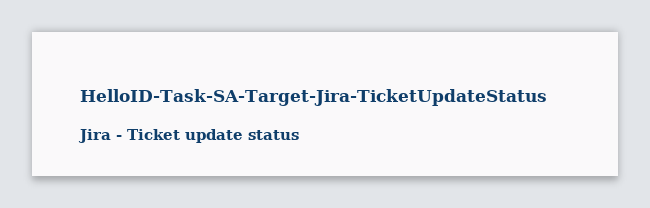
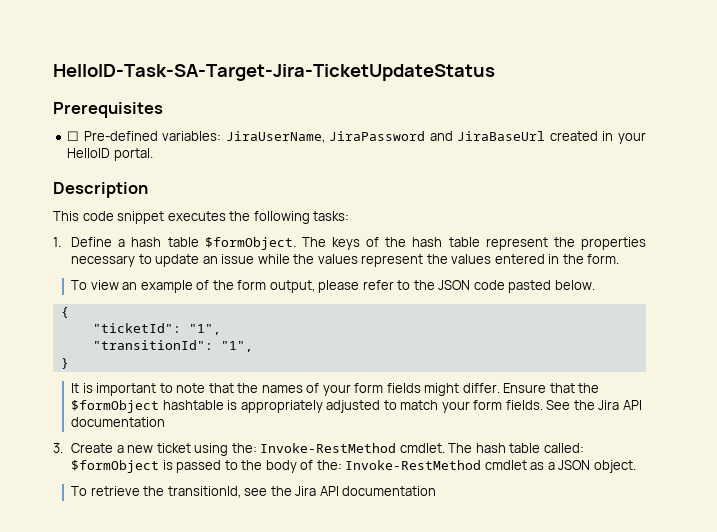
[78,129,299,143] Jira - Ticket update status -> [53,102,163,118] [67,131,647,144] [67,148,153,161] [53,182,148,198] [53,211,350,224] [53,237,646,250] [71,254,620,267] [71,280,595,293] [60,307,69,318] [92,323,221,335] [92,340,253,352] [60,358,69,369] [71,383,600,396] [71,400,642,413] [71,417,166,427] [53,443,584,456] [71,460,636,473] [71,486,437,498] Prerequisites // ☐ Pre-defined variables: JiraUserName, JiraPassword and JiraBaseUrl created in your HelloID portal. // Description // This code snippet executes the following tasks: // 1. Define a hash table $formObject. The keys of the hash table represent the properties necessary to update an issue while the values represent the values entered in the form. // To view an example of the form output, please refer to the JSON code pasted below. // { // "ticketId": "1", // "transitionId": "1", // } // It is important to note that the names of your form fields might differ. Ensure that the $formObject hashtable is appropriately adjusted to match your form fields. See the Jira API documentation // 3. Create a new ticket using the: Invoke-RestMethod cmdlet. The hash table called: $formObject is passed to the body of the: Invoke-RestMethod cmdlet as a JSON object. // To retrieve the transitionId, see the Jira API documentation

